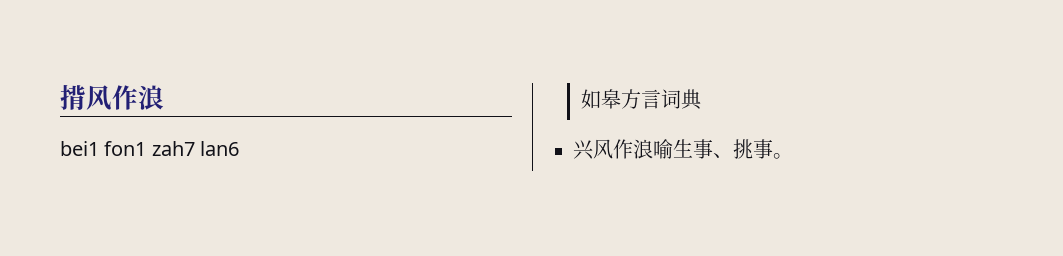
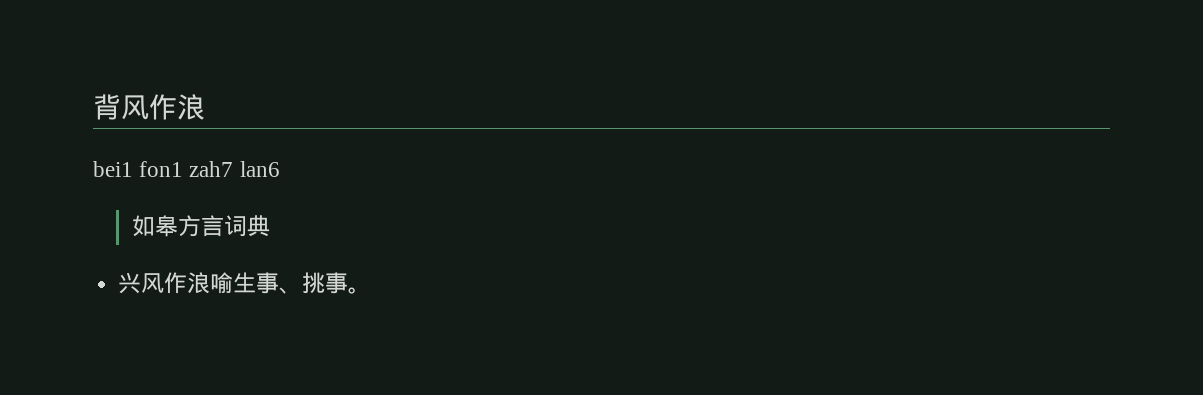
[60,84,86,110] 揹 -> [93,94,121,120] 背

